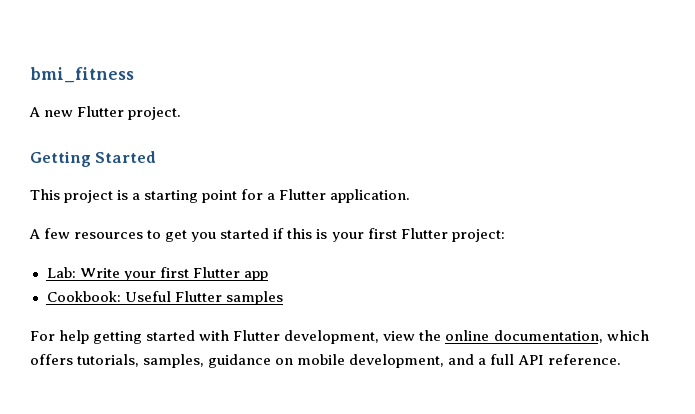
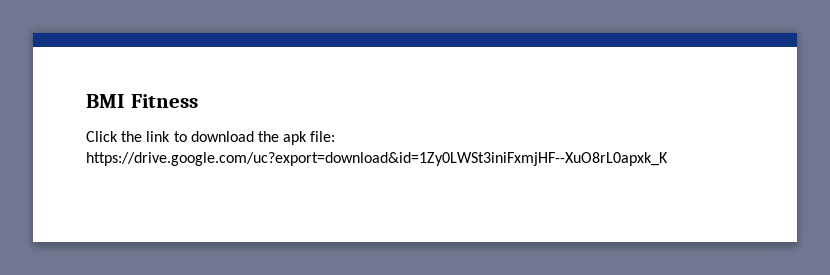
[30,67,134,83] [29,106,182,120] [30,151,157,167] [30,189,411,203] [29,228,505,242] [46,267,268,281] [46,291,283,305] [30,330,649,344] [30,354,621,368] bmi_fitness // A new Flutter project. // Getting Started // This project is a starting point for a Flutter application. // A few resources to get you started if this is your first Flutter project: // Lab: Write your first Flutter app // Cookbook: Useful Flutter samples // For help getting started with Flutter development, view the online documentation, which offers tutorials, samples, guidance on mobile development, and a full API reference. -> [86,94,198,108] [86,131,336,145] [86,152,668,166] BMI Fitness // Click the link to download the apk file: https://drive.google.com/uc?export=download&id=1Zy0LWSt3iniFxmjHF--XuO8rL0apxk_K

